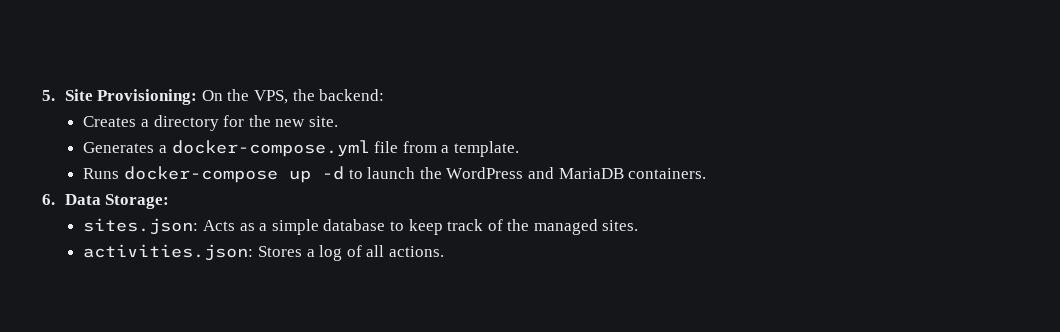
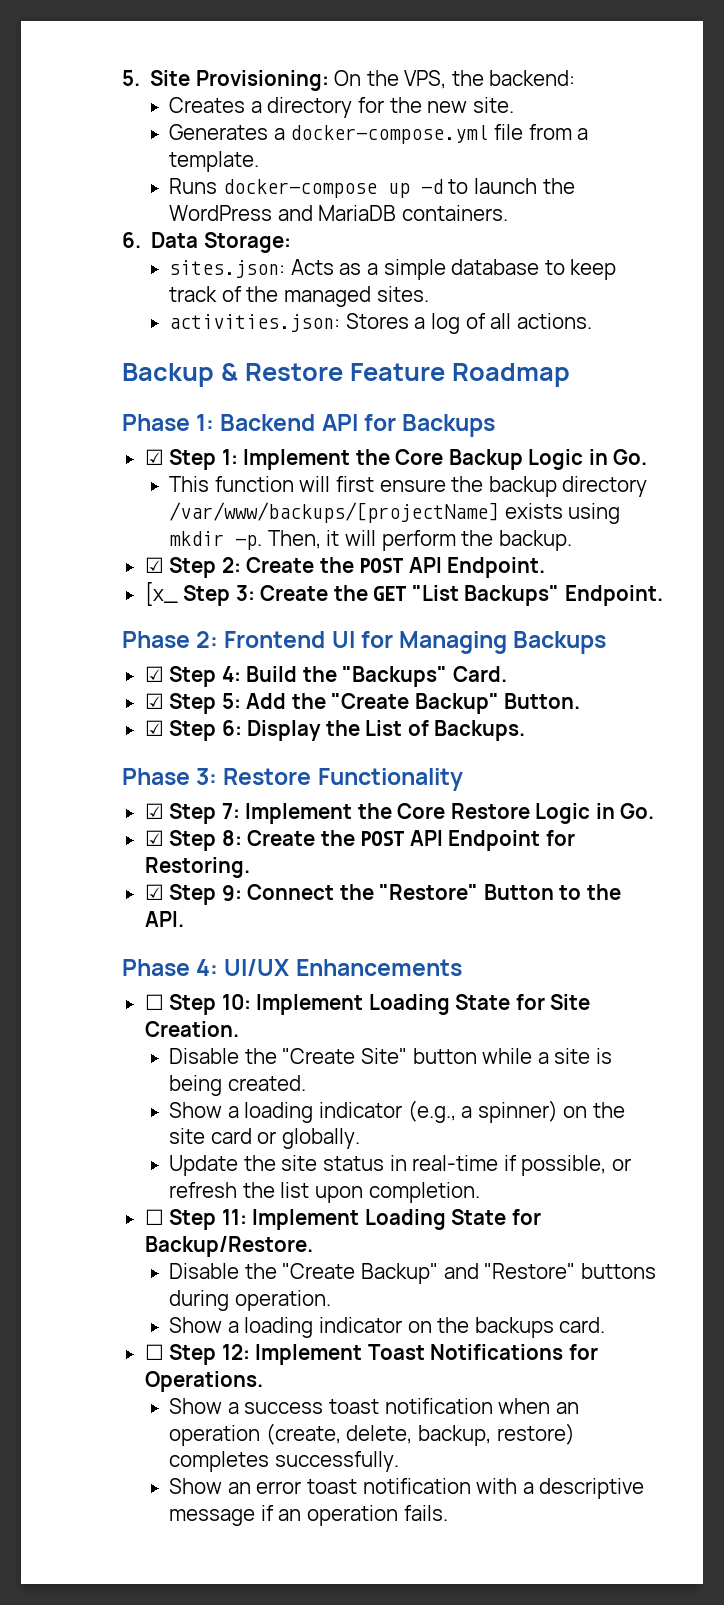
(444, 251) none -> [122,363,570,387] [122,414,496,437] [144,449,648,470] [169,476,648,497] [169,502,621,524] [169,530,572,551] [144,557,546,578] [144,582,663,606] [122,631,607,654] [144,666,507,687] [144,693,581,714] [144,720,526,741] [122,768,463,791] [144,803,655,824] [144,830,575,851] [144,857,250,878] [144,884,621,905] [144,911,184,927] [122,959,462,976] [144,994,591,1015] [144,1021,239,1037] [169,1048,612,1064] [169,1075,306,1096] [169,1100,625,1123] [169,1128,361,1149] [169,1155,631,1176] [169,1182,480,1203] [144,1209,541,1230] [144,1236,313,1257] [169,1263,656,1284] [169,1290,331,1311] [169,1317,606,1338] [144,1344,598,1365] [144,1371,263,1392] [169,1398,579,1414] [169,1423,575,1446] [169,1451,399,1472] [169,1478,645,1499] [169,1505,448,1526] // Backup & Restore Feature Roadmap // Phase 1: Backend API for Backups // ☑ Step 1: Implement the Core Backup Logic in Go. // This function will first ensure the backup directory /var/www/backups/[projectName] exists using mkdir -p. Then, it will perform the backup. // ☑ Step 2: Create the POST API Endpoint. // [x_ Step 3: Create the GET "List Backups" Endpoint. // Phase 2: Frontend UI for Managing Backups // ☑ Step 4: Build the "Backups" Card. // ☑ Step 5: Add the "Create Backup" Button. // ☑ Step 6: Display the List of Backups. // Phase 3: Restore Functionality // ☑ Step 7: Implement the Core Restore Logic in Go. // ☑ Step 8: Create the POST API Endpoint for Restoring. // ☑ Step 9: Connect the "Restore" Button to the API. // Phase 4: UI/UX Enhancements // ☐ Step 10: Implement Loading State for Site Creation. // Disable the "Create Site" button while a site is being created. // Show a loading indicator (e.g., a spinner) on the site card or globally. // Update the site status in real-time if possible, or refresh the list upon completion. // ☐ Step 11: Implement Loading State for Backup/Restore. // Disable the "Create Backup" and "Restore" buttons during operation. // Show a loading indicator on the backups card. // ☐ Step 12: Implement Toast Notifications for Operations. // Show a success toast notification when an operation (create, delete, backup, restore) completes successfully. // Show an error toast notification with a descriptive message if an operation fails.

